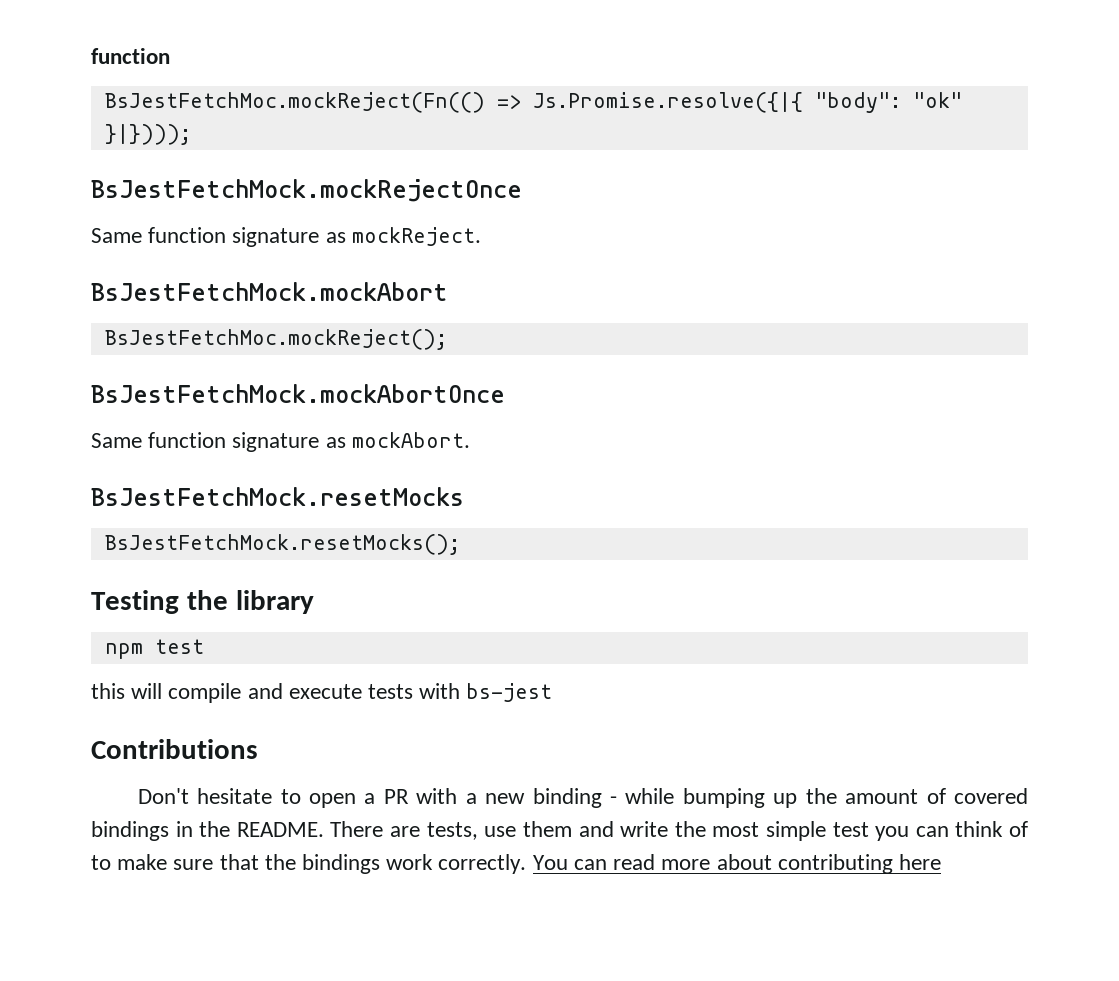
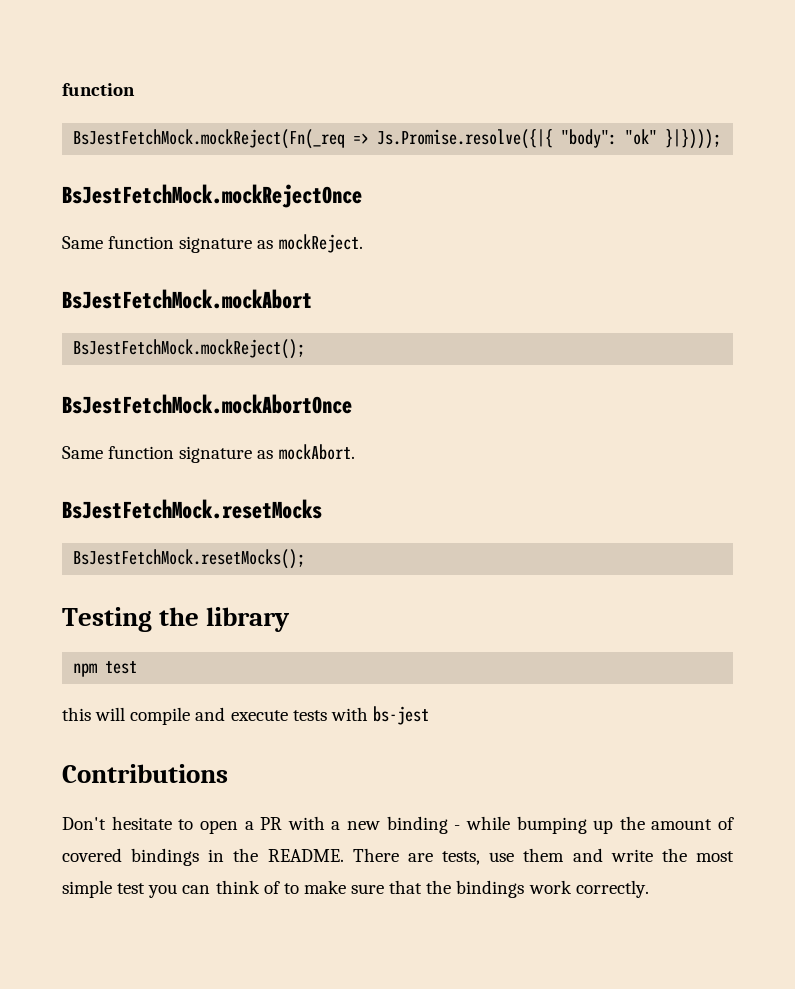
[104,92,485,113] BsJestFetchMoc.mockReject(Fn(() -> [73,129,346,149] BsJestFetchMock.mockReject(Fn(_req
[104,329,447,350] BsJestFetchMoc.mockReject(); -> [73,339,306,359] BsJestFetchMock.mockReject();
[532,854,941,874] You can read more about contributing here -> (649, 889) none

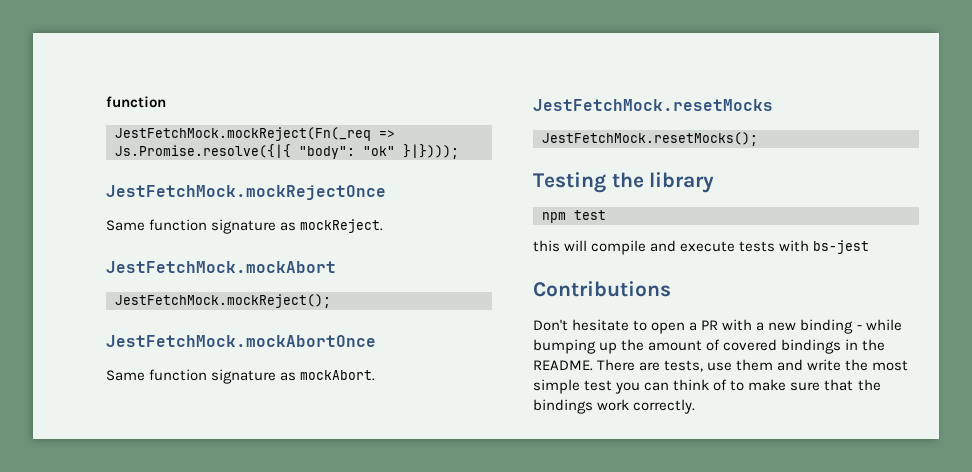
[73,129,346,149] BsJestFetchMock.mockReject(Fn(_req -> [115,127,371,141] JestFetchMock.mockReject(Fn(_req
[62,184,362,208] BsJestFetchMock.mockRejectOnce -> [106,185,386,200] JestFetchMock.mockRejectOnce
[62,289,312,309] [73,339,306,359] [62,394,352,414] BsJestFetchMock.mockAbort // BsJestFetchMock.mockReject(); // BsJestFetchMock.mockAbortOnce -> [106,261,336,273] [115,294,331,308] [106,335,376,347] JestFetchMock.mockAbort // JestFetchMock.mockReject(); // JestFetchMock.mockAbortOnce
[62,499,322,519] [73,549,306,569] BsJestFetchMock.resetMocks // BsJestFetchMock.resetMocks(); -> [533,99,773,111] [542,132,758,146] JestFetchMock.resetMocks // JestFetchMock.resetMocks();

